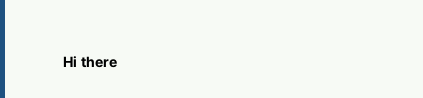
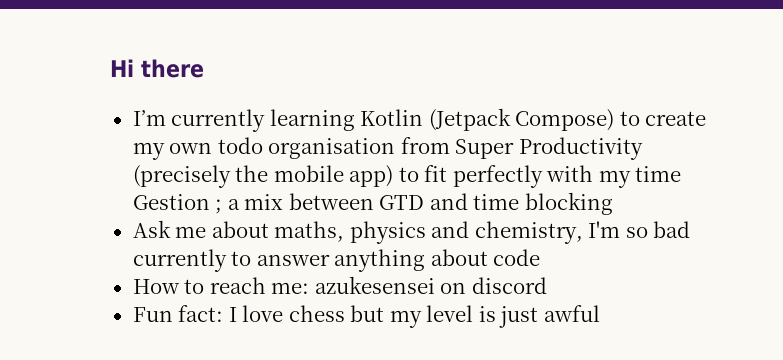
(117, 62) none -> [132,108,707,132] [132,137,643,160] [132,165,682,188] [132,192,613,215] [132,220,691,244] [132,249,541,272] [132,276,547,294] [132,305,600,328] // I’m currently learning Kotlin (Jetpack Compose) to create my own todo organisation from Super Productivity (precisely the mobile app) to fit perfectly with my time Gestion ; a mix between GTD and time blocking // Ask me about maths, physics and chemistry, I'm so bad currently to answer anything about code // How to reach me: azukesensei on discord // Fun fact: I love chess but my level is just awful

